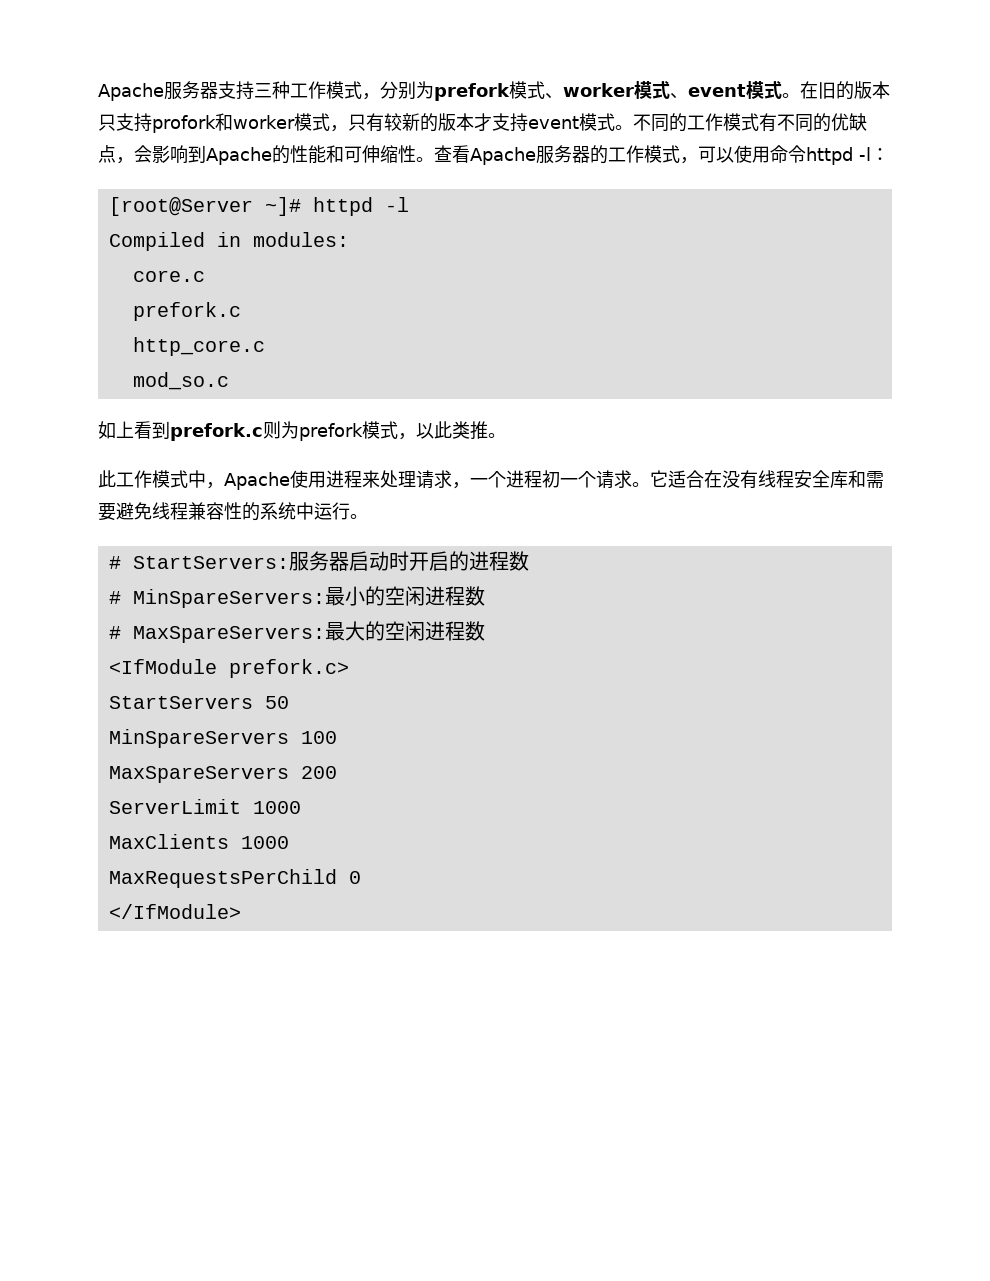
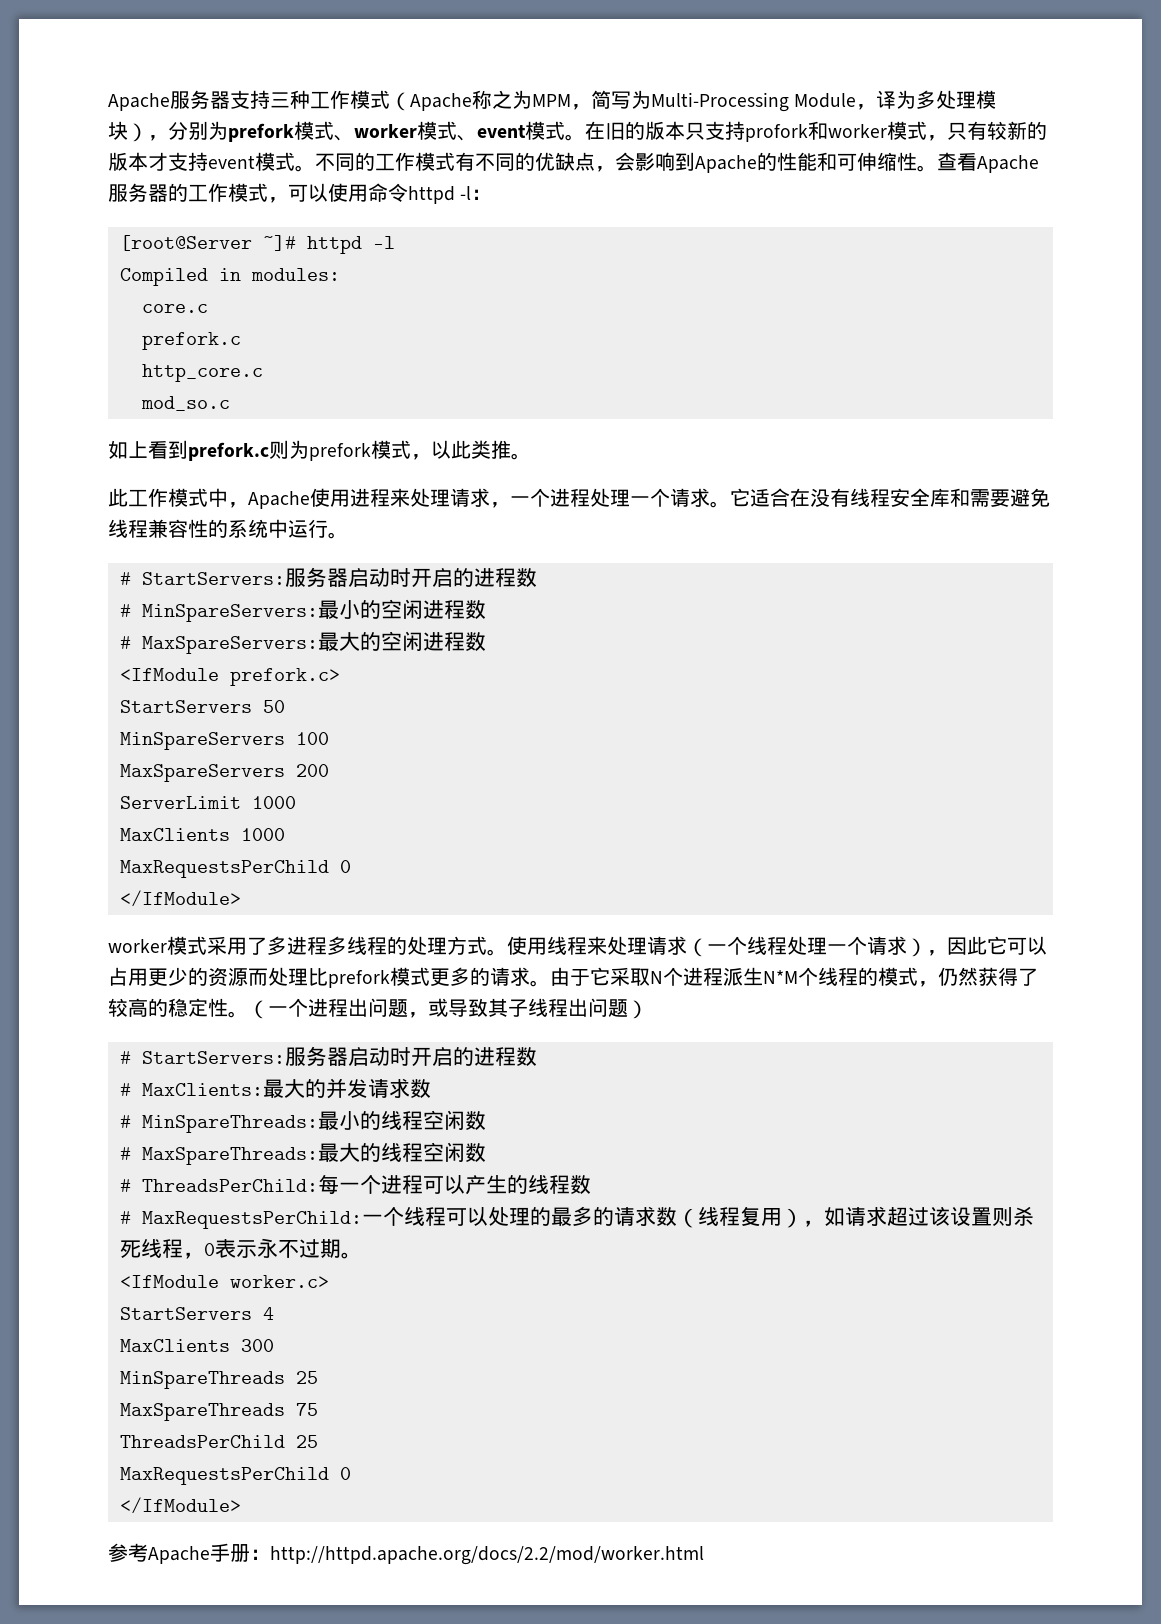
(362, 90) none -> [390,90,997,112] [108,121,148,142] （Apache称之为MPM，简写为Multi-Processing Module，译为多处理模块）
[542,470,560,488] 初 -> [590,488,630,507] 处理
(241, 911) none -> [108,936,1047,957] [108,967,1038,988] [108,998,648,1019] [119,1046,537,1067] [119,1078,431,1099] [119,1110,486,1133] [119,1142,486,1165] [119,1174,591,1195] [119,1206,1034,1229] [119,1238,362,1259] [119,1275,329,1288] [119,1307,274,1320] [119,1339,274,1352] [119,1371,318,1389] [119,1403,318,1421] [119,1435,318,1448] [119,1467,351,1485] [119,1497,241,1514] [108,1543,704,1565] // worker模式采用了多进程多线程的处理方式。使用线程来处理请求（一个线程处理一个请求），因此它可以占用更少的资源而处理比prefork模式更多的请求。由于它采取N个进程派生N*M个线程的模式，仍然获得了较高的稳定性。（一个进程出问题，或导致其子线程出问题） // # StartServers:服务器启动时开启的进程数 // # MaxClients:最大的并发请求数 // # MinSpareThreads:最小的线程空闲数 // # MaxSpareThreads:最大的线程空闲数 // # ThreadsPerChild:每一个进程可以产生的线程数 // # MaxRequestsPerChild:一个线程可以处理的最多的请求数（线程复用），如请求超过该设置则杀死线程，0表示永不过期。 // <IfModule worker.c> // StartServers 4 // MaxClients 300 // MinSpareThreads 25 // MaxSpareThreads 75 // ThreadsPerChild 25 // MaxRequestsPerChild 0 // </IfModule> // 参考Apache手册：http://httpd.apache.org/docs/2.2/mod/worker.html

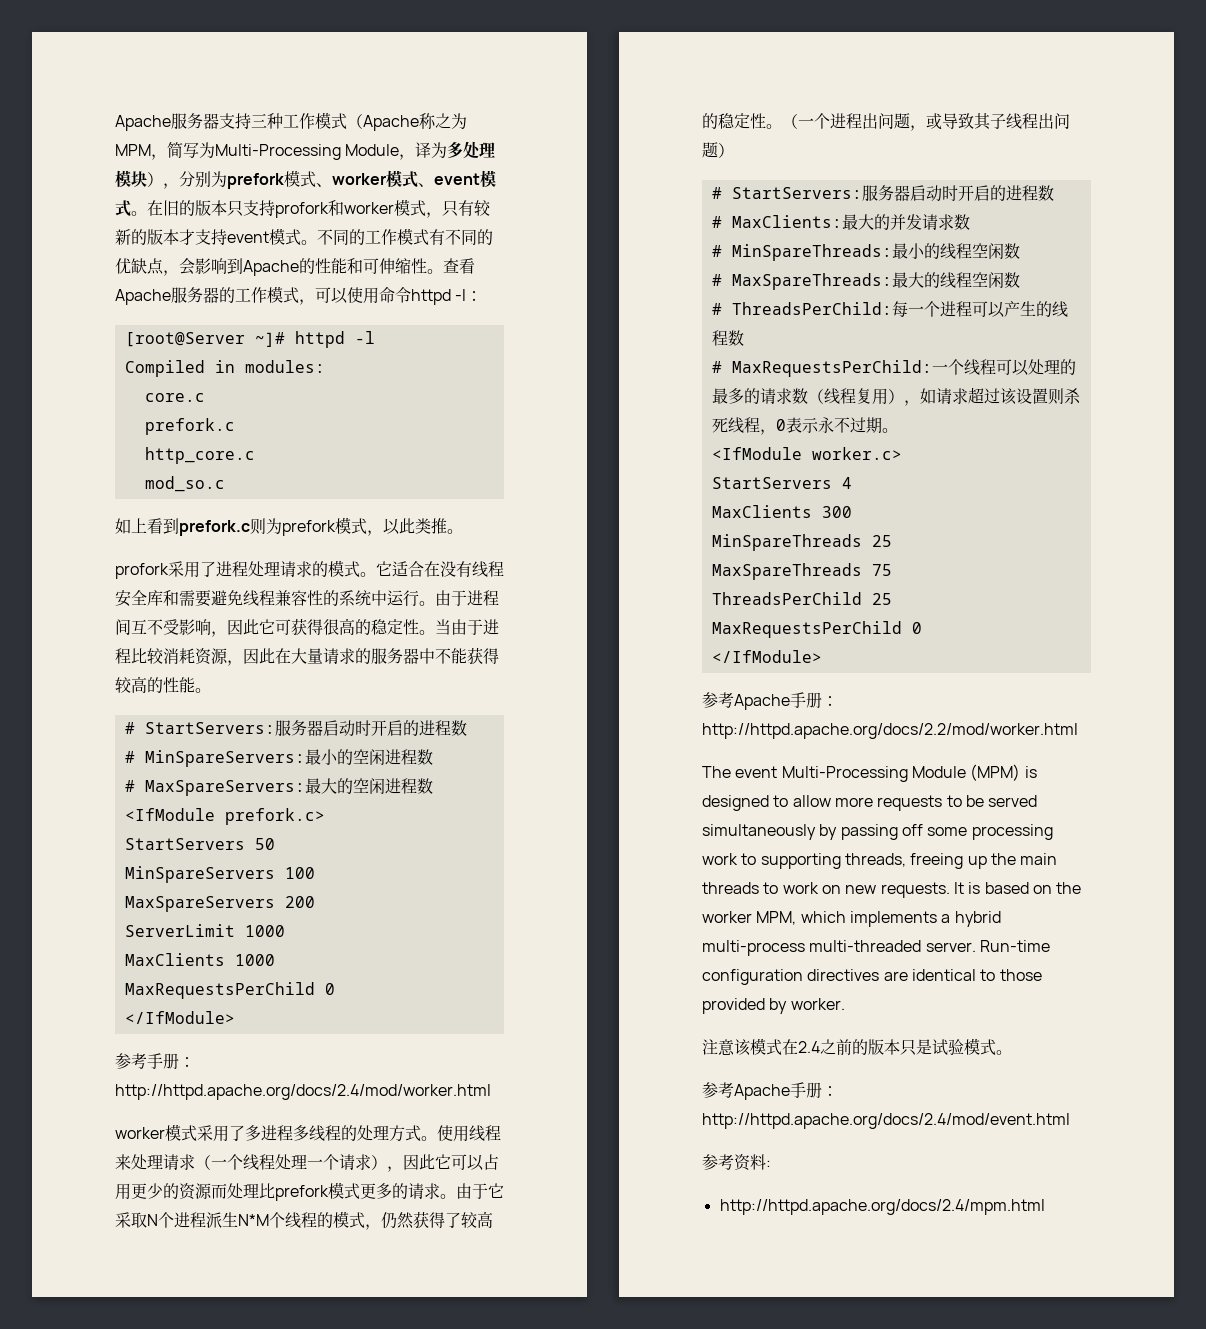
[108,488,710,509] 此工作模式中，Apache使用进程来处理请求，一个进程处理一个请求 -> [115,560,360,579] profork采用了进程处理请求的模式
(348, 535) none -> [435,590,499,606] [115,618,499,637] [115,647,499,666] [115,676,211,693] 由于进程间互不受影响，因此它可获得很高的稳定性。当由于进程比较消耗资源，因此在大量请求的服务器中不能获得较高的性能。
(241, 898) none -> [115,1053,195,1069] [115,1084,491,1100] // 参考手册：http://httpd.apache.org/docs/2.4/mod/worker.html
(704, 1555) none -> [702,764,1037,782] [702,795,1038,811] [702,824,1053,840] [702,853,1058,869] [702,882,1082,898] [702,911,1001,927] [702,940,1050,956] [702,969,1042,985] [702,998,845,1014] [702,1038,1012,1056] [702,1082,838,1100] [702,1113,1070,1129] [702,1154,771,1171] [719,1199,1045,1215] // The event Multi-Processing Module (MPM) is designed to allow more requests to be served simultaneously by passing off some processing work to supporting threads, freeing up the main threads to work on new requests. It is based on the worker MPM, which implements a hybrid multi-process multi-threaded server. Run-time configuration directives are identical to those provided by worker. // 注意该模式在2.4之前的版本只是试验模式。 // 参考Apache手册：http://httpd.apache.org/docs/2.4/mod/event.html // 参考资料: // http://httpd.apache.org/docs/2.4/mpm.html

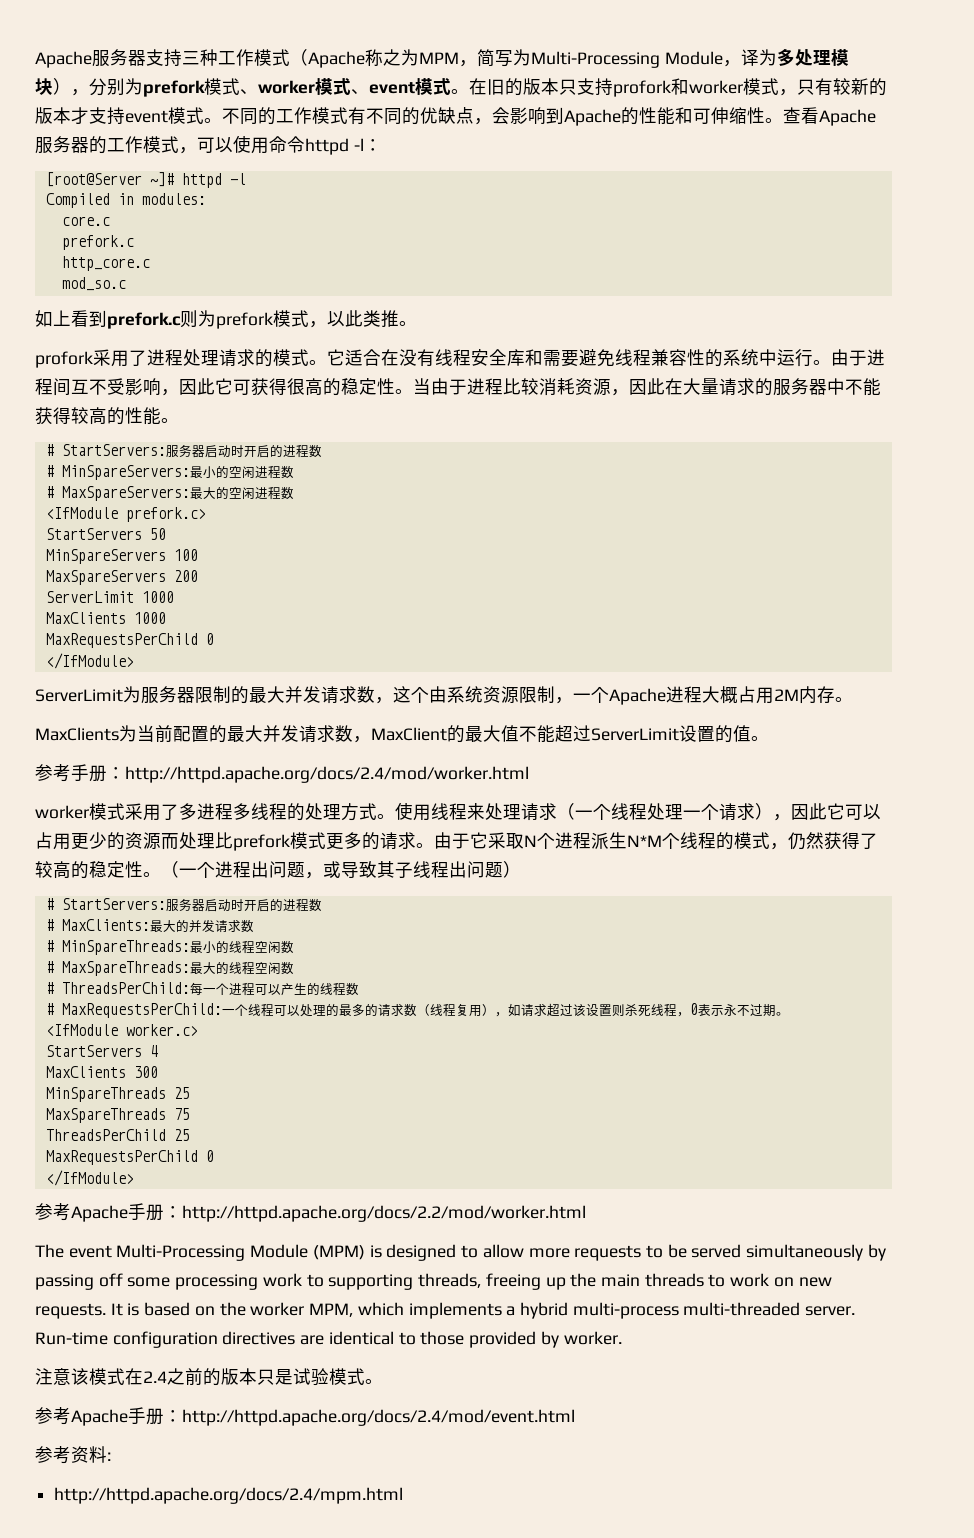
(235, 1017) none -> [35,686,853,705] [35,725,769,743] // ServerLimit为服务器限制的最大并发请求数，这个由系统资源限制，一个Apache进程大概占用2M内存。 // MaxClients为当前配置的最大并发请求数，MaxClient的最大值不能超过ServerLimit设置的值。

